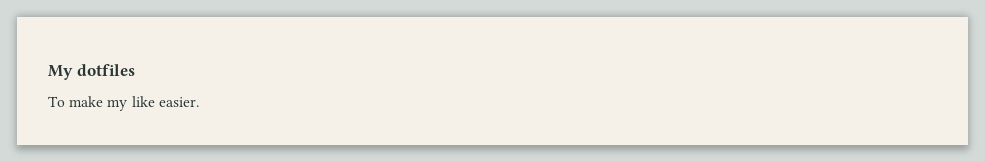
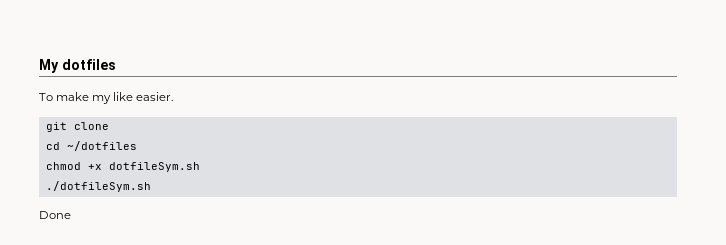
(199, 102) none -> [45,122,109,132] [45,141,137,151] [45,162,200,172] [45,181,151,192] [39,211,71,219] // git clone // cd ~/dotfiles // chmod +x dotfileSym.sh // ./dotfileSym.sh // Done

